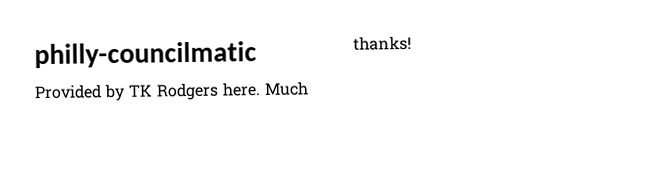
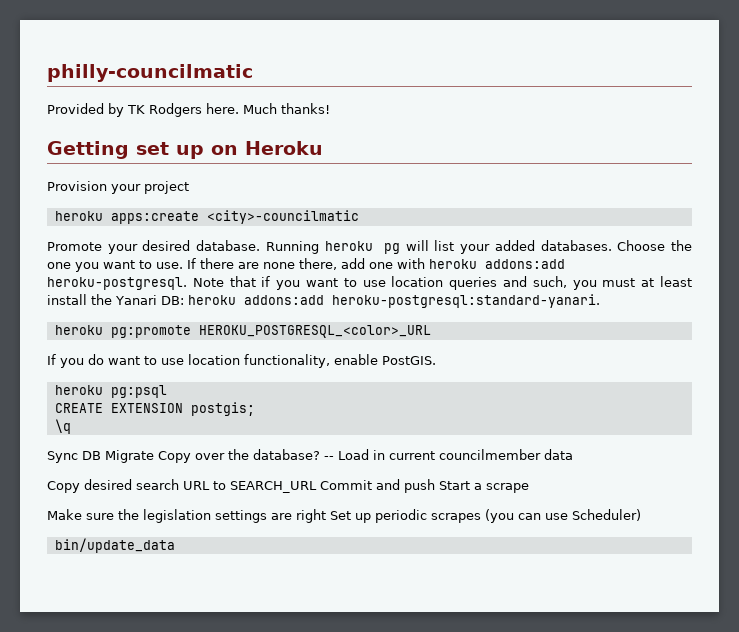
(412, 43) none -> [47,141,323,159] [47,181,189,194] [54,210,359,224] [47,240,692,254] [47,258,565,272] [47,276,692,290] [47,294,600,308] [54,325,431,338] [47,354,436,368] [54,385,167,398] [54,402,255,416] [54,419,71,434] [47,449,573,463] [47,479,529,493] [47,509,641,523] [54,538,175,553] // Getting set up on Heroku // Provision your project // heroku apps:create <city>-councilmatic // Promote your desired database. Running heroku pg will list your added databases. Choose the one you want to use. If there are none there, add one with heroku addons:add heroku-postgresql. Note that if you want to use location queries and such, you must at least install the Yanari DB: heroku addons:add heroku-postgresql:standard-yanari. // heroku pg:promote HEROKU_POSTGRESQL_<color>_URL // If you do want to use location functionality, enable PostGIS. // heroku pg:psql // CREATE EXTENSION postgis; // \q // Sync DB Migrate Copy over the database? -- Load in current councilmember data // Copy desired search URL to SEARCH_URL Commit and push Start a scrape // Make sure the legislation settings are right Set up periodic scrapes (you can use Scheduler) // bin/update_data

